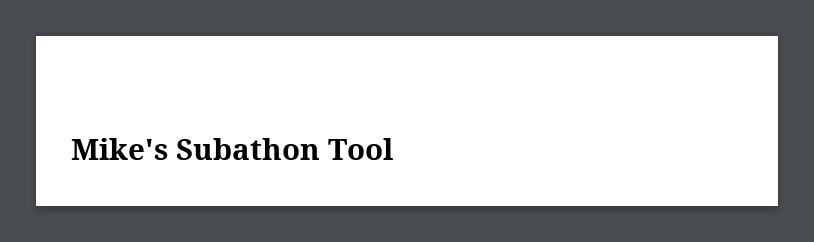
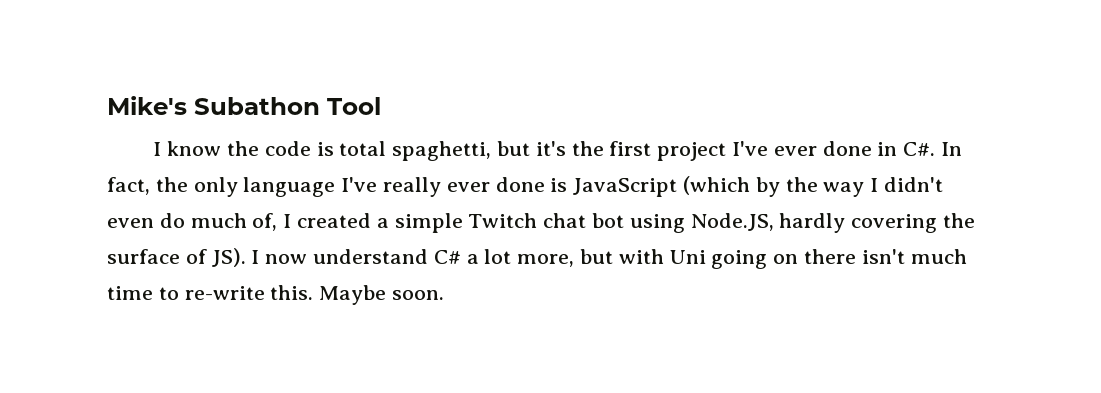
(393, 149) none -> [153,141,963,161] [107,176,944,197] [107,213,976,233] [107,248,967,269] [107,285,445,305] // I know the code is total spaghetti, but it's the first project I've ever done in C#. In fact, the only language I've really ever done is JavaScript (which by the way I didn't even do much of, I created a simple Twitch chat bot using Node.JS, hardly covering the surface of JS). I now understand C# a lot more, but with Uni going on there isn't much time to re-write this. Maybe soon.

